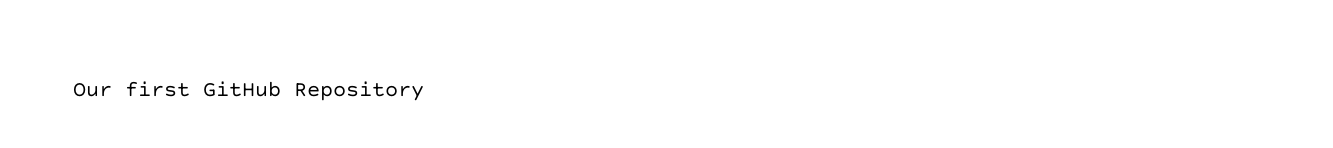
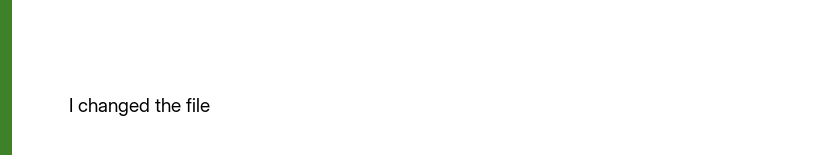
[73,81,424,101] Our first GitHub Repository -> [69,98,211,116] I changed the file

